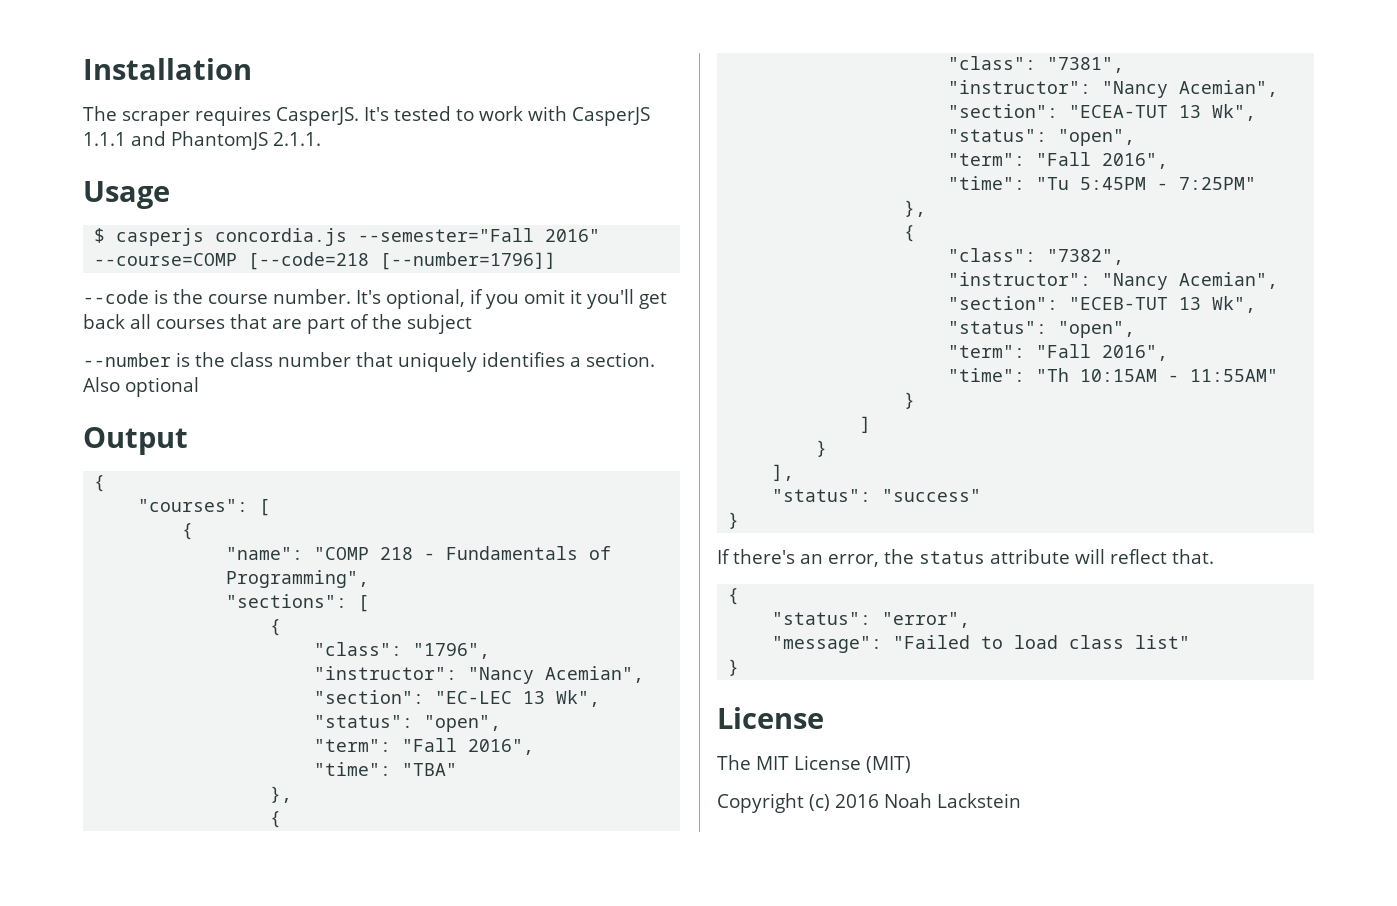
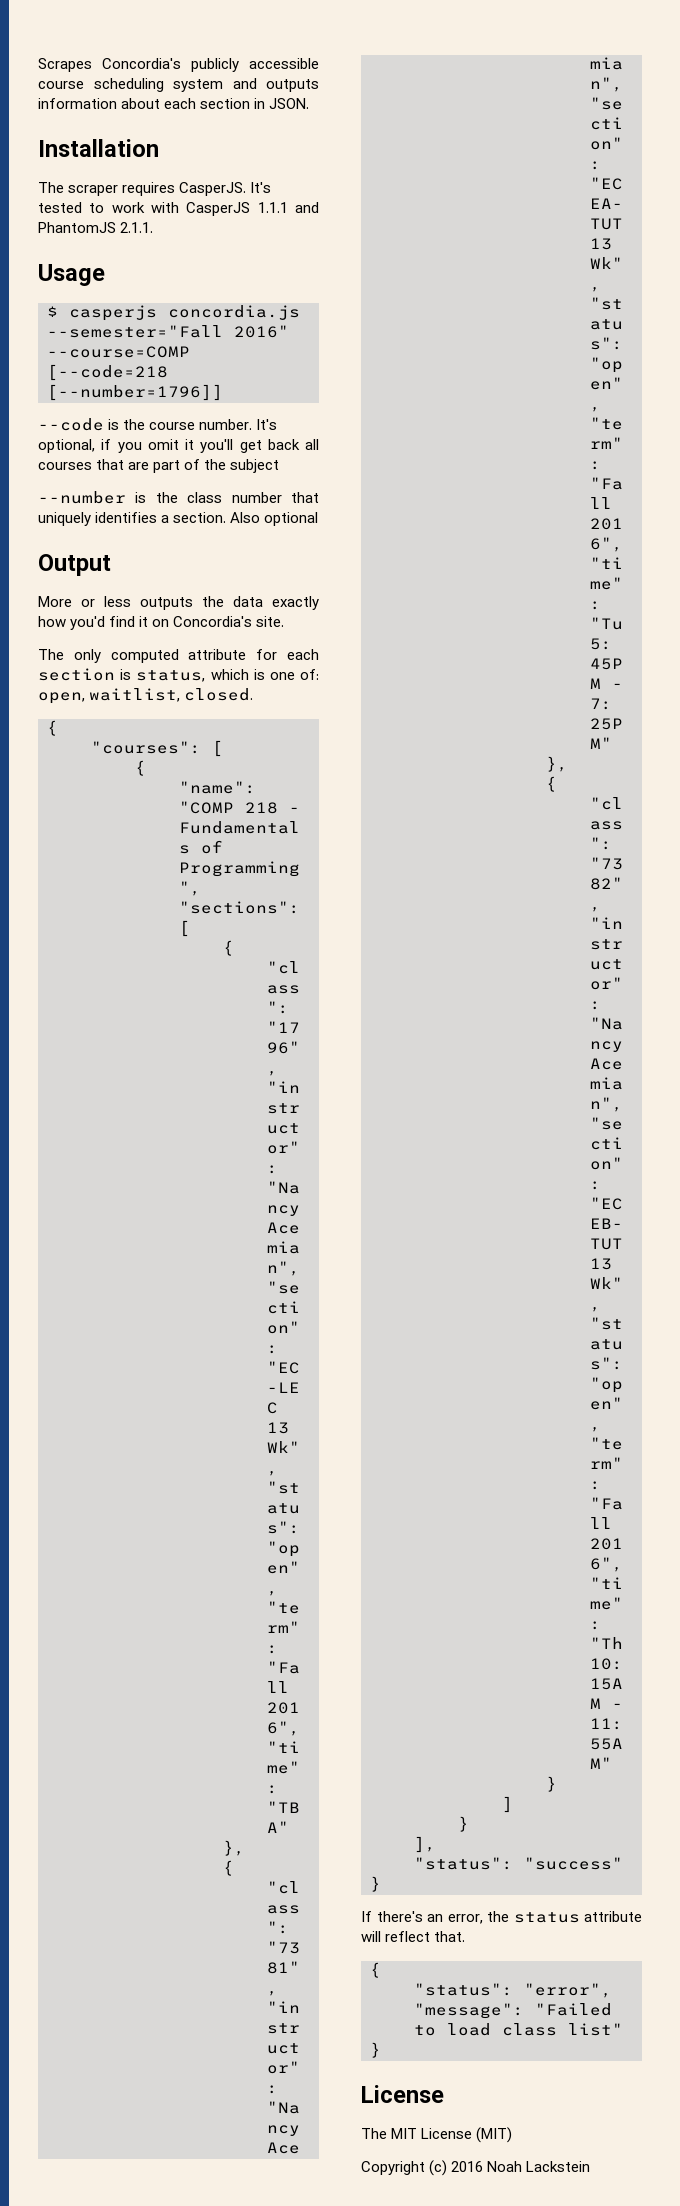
(83, 69) none -> [38,58,319,72] [38,78,319,92] [38,98,310,109] Scrapes Concordia's publicly accessible course scheduling system and outputs information about each section in JSON. //
(188, 441) none -> [38,596,319,610] [38,616,285,630] [38,649,319,663] [38,668,319,682] [38,688,254,704] // More or less outputs the data exactly how you'd find it on Concordia's site. // The only computed attribute for each section is status, which is one of: open, waitlist, closed.

